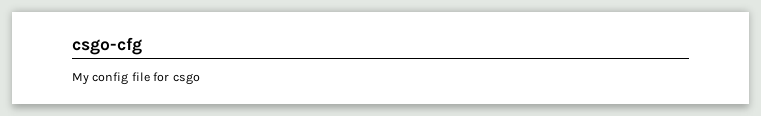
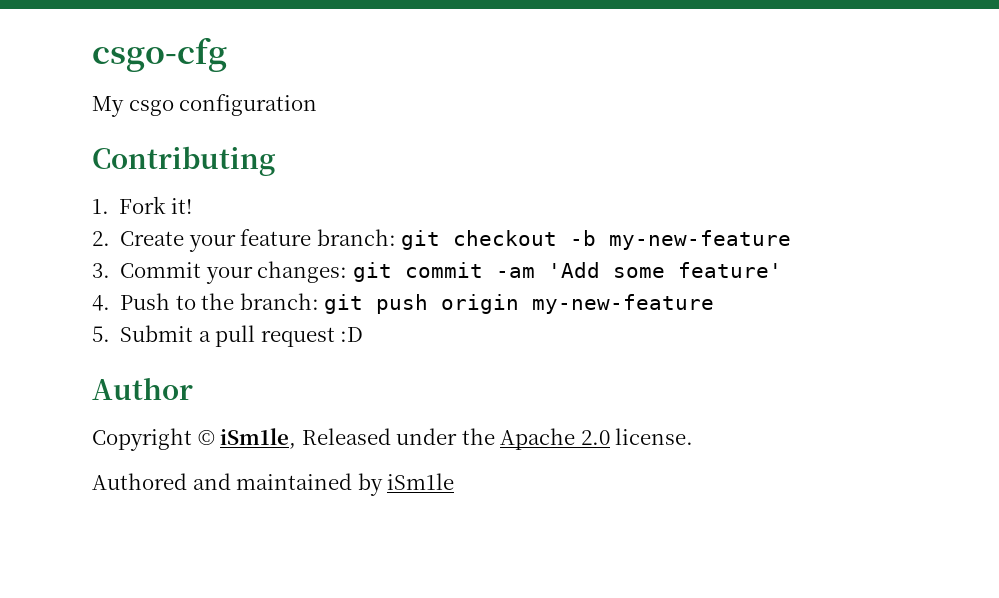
[92,72,200,85] config file for csgo -> [128,94,318,116] [92,146,275,176] [92,196,192,214] [92,229,792,252] [92,261,782,284] [92,293,715,314] [92,325,364,347] [92,377,193,400] [92,428,694,451] [92,473,455,496] csgo configuration // Contributing // 1. Fork it! // 2. Create your feature branch: git checkout -b my-new-feature // 3. Commit your changes: git commit -am 'Add some feature' // 4. Push to the branch: git push origin my-new-feature // 5. Submit a pull request :D // Author // Copyright © iSm1le, Released under the Apache 2.0 license. // Authored and maintained by iSm1le

